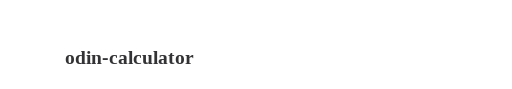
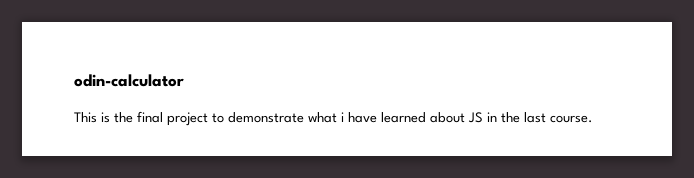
(194, 57) none -> [74,111,593,126] // This is the final project to demonstrate what i have learned about JS in the last course.

